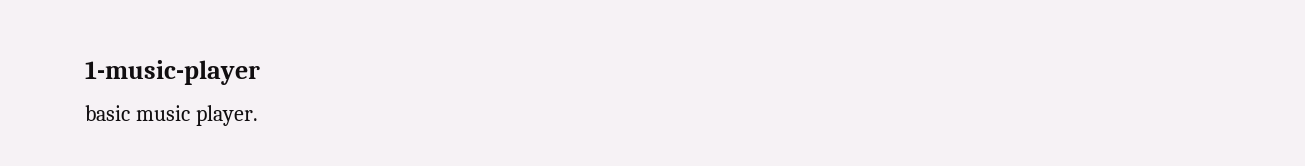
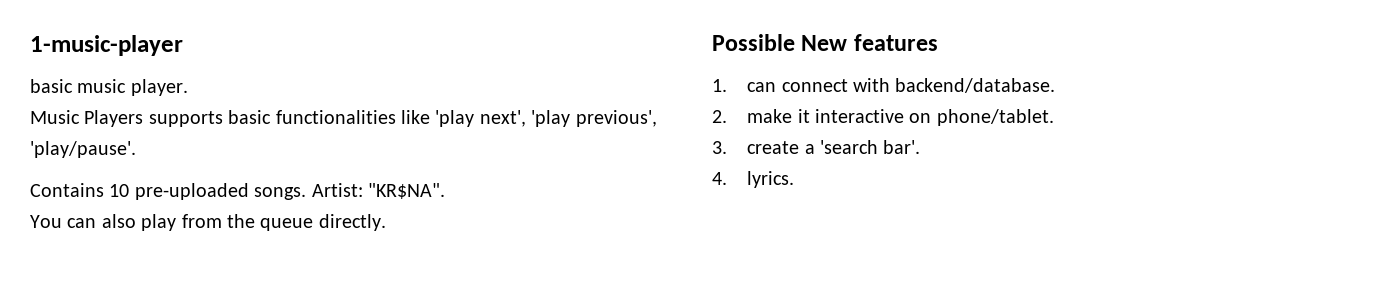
(258, 115) none -> [30,110,657,127] [30,141,136,158] [30,183,445,200] [30,214,386,231] [712,34,938,51] [712,78,1056,93] [712,109,1054,126] [712,140,921,154] [712,171,795,188] // Music Players supports basic functionalities like 'play next', 'play previous', 'play/pause'. // Contains 10 pre-uploaded songs. Artist: "KR$NA". // You can also play from the queue directly. // Possible New features // 1. can connect with backend/database. // 2. make it interactive on phone/tablet. // 3. create a 'search bar'. // 4. lyrics.

